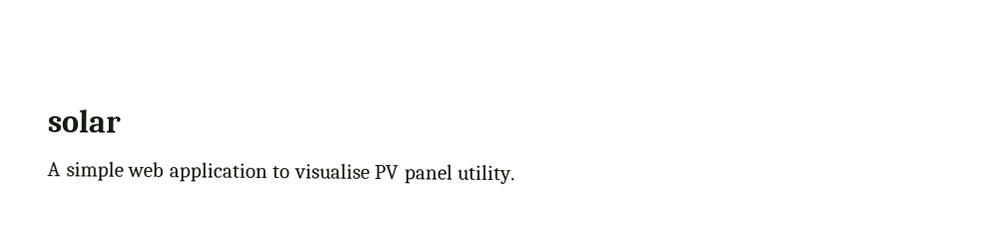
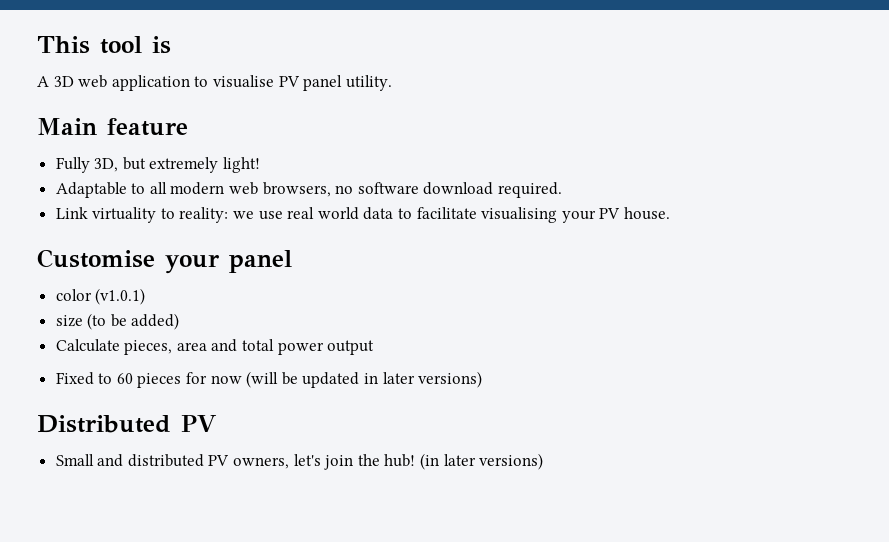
[47,109,122,133] solar -> [37,36,171,54] This tool is
[65,161,124,181] simple -> [53,76,74,87] 3D
(516, 174) none -> [37,118,188,136] [55,157,261,173] [55,182,563,198] [55,207,670,223] [37,249,292,274] [55,288,146,305] [55,313,180,330] [55,339,375,355] [55,371,483,388] [37,415,217,433] [55,453,544,470] // Main feature // Fully 3D, but extremely light! // Adaptable to all modern web browsers, no software download required. // Link virtuality to reality: we use real world data to facilitate visualising your PV house. // Customise your panel // color (v1.0.1) // size (to be added) // Calculate pieces, area and total power output // Fixed to 60 pieces for now (will be updated in later versions) // Distributed PV // Small and distributed PV owners, let's join the hub! (in later versions)

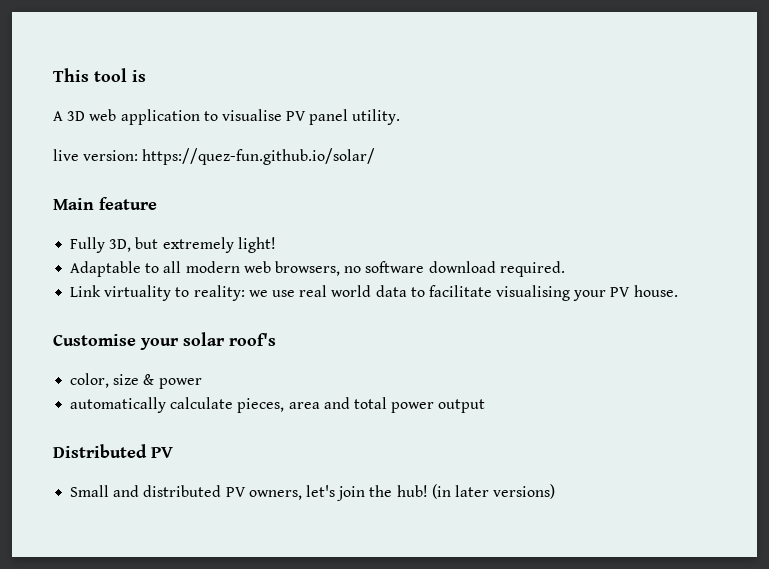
(392, 83) none -> [53,148,376,165] // live version: https://quez-fun.github.io/solar/
[229,250,292,273] [55,288,146,305] [55,313,180,330] [55,339,120,352] panel // color (v1.0.1) // size (to be added) // Calculate -> [183,332,276,346] [70,373,202,389] [70,397,234,413] solar roof's // color, size & power // automatically calculate
[55,371,483,388] // Fixed to 60 pieces for now (will be updated in later versions) -> (486, 406) none

